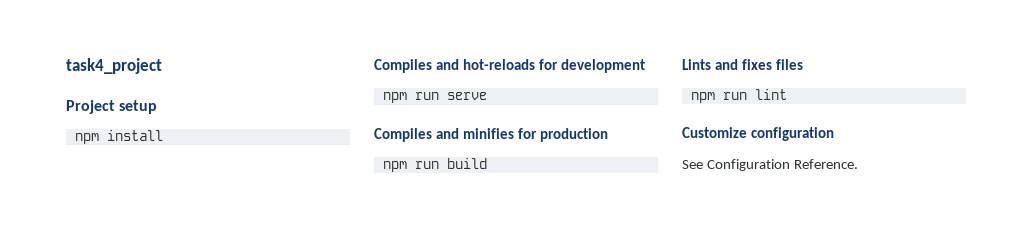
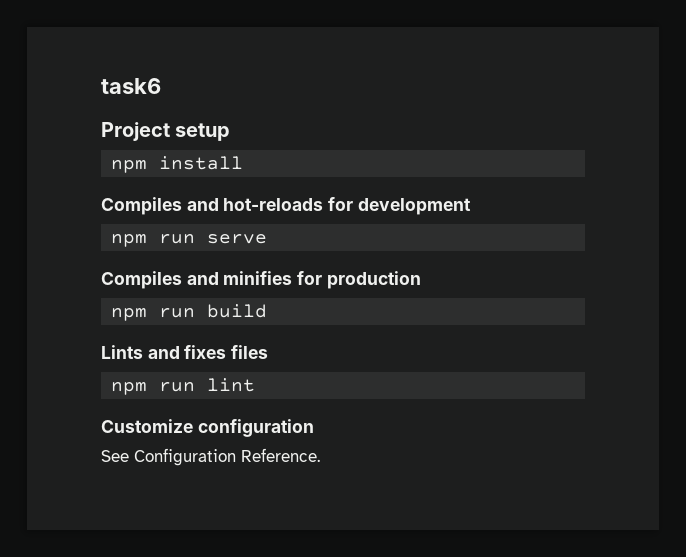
[66,58,162,74] task4_project -> [101,78,161,94] task6

